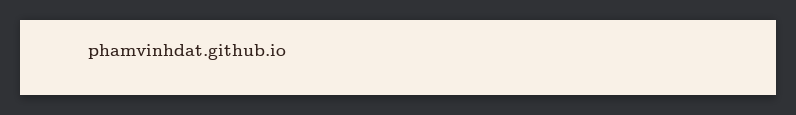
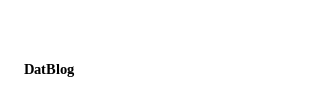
[88,44,286,60] phamvinhdat.github.io -> [24,64,75,77] DatBlog

